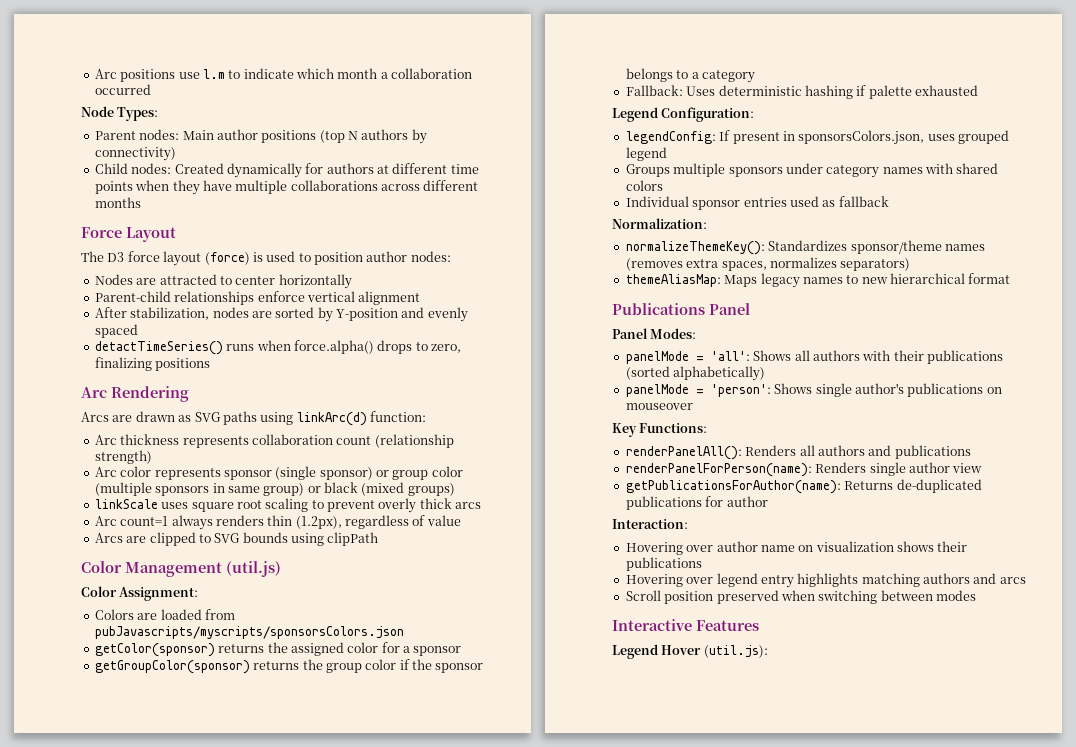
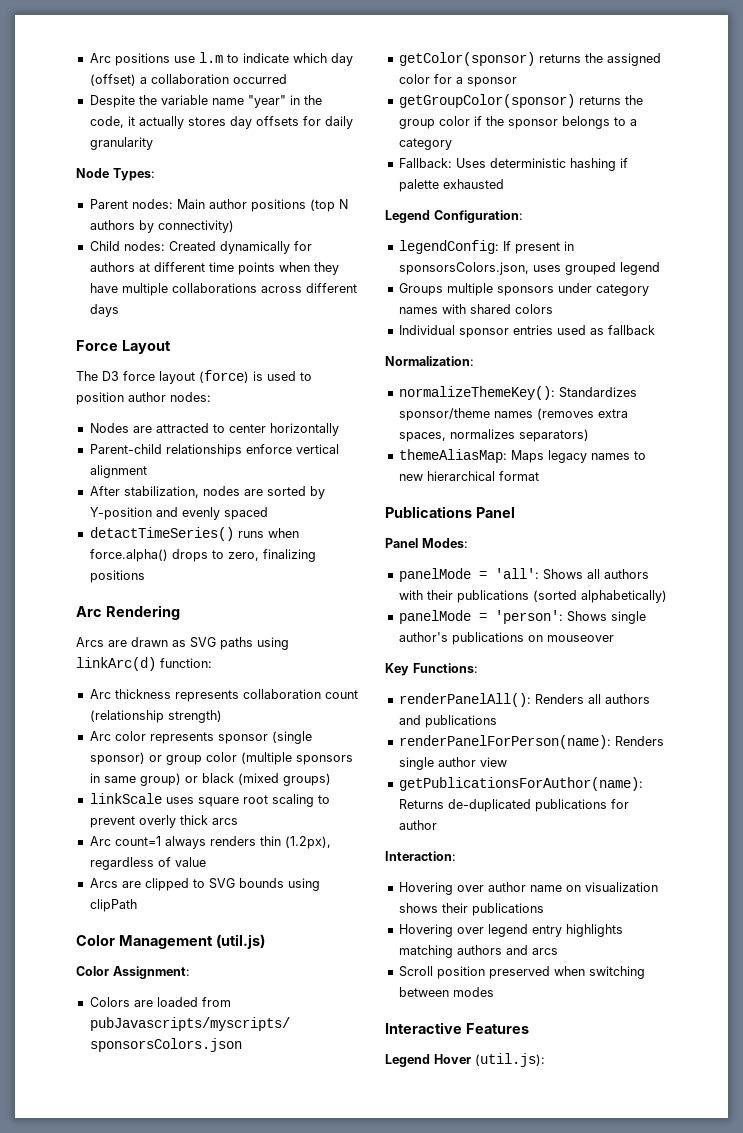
[337,68,378,79] month -> [330,53,353,66] [89,74,136,86] day (offset)
(151, 89) none -> [89,95,322,108] [89,116,353,129] [89,137,153,150] // Despite the variable name "year" in the code, it actually stores day offsets for daily granularity
[94,197,141,208] months -> [89,304,119,317] days

